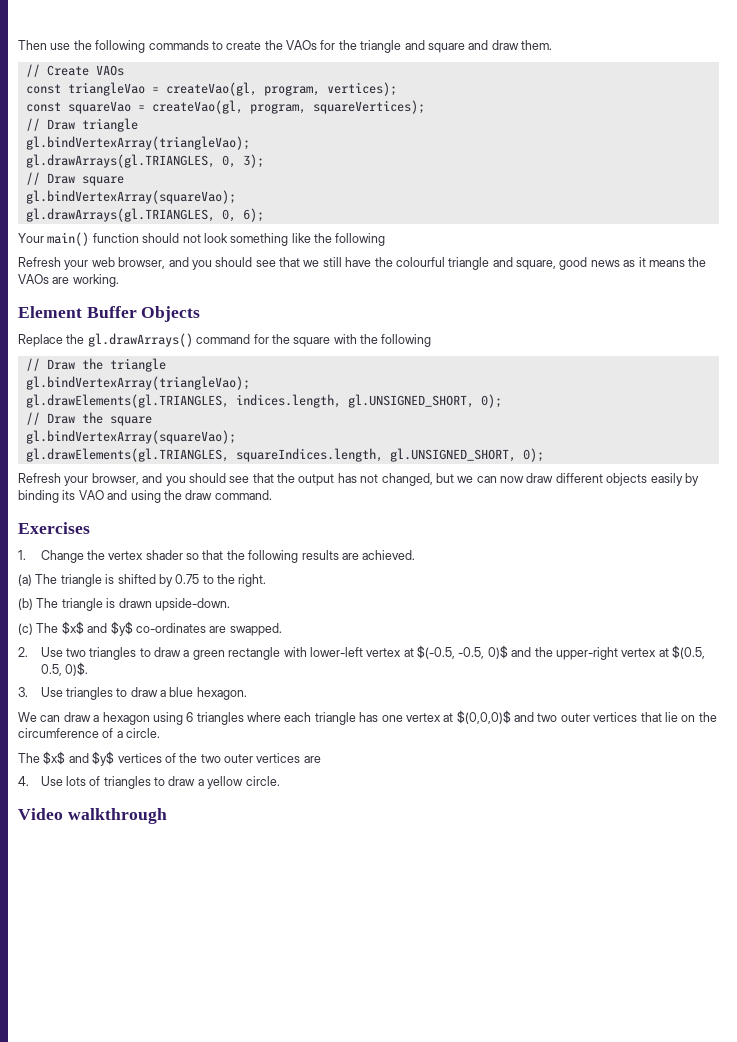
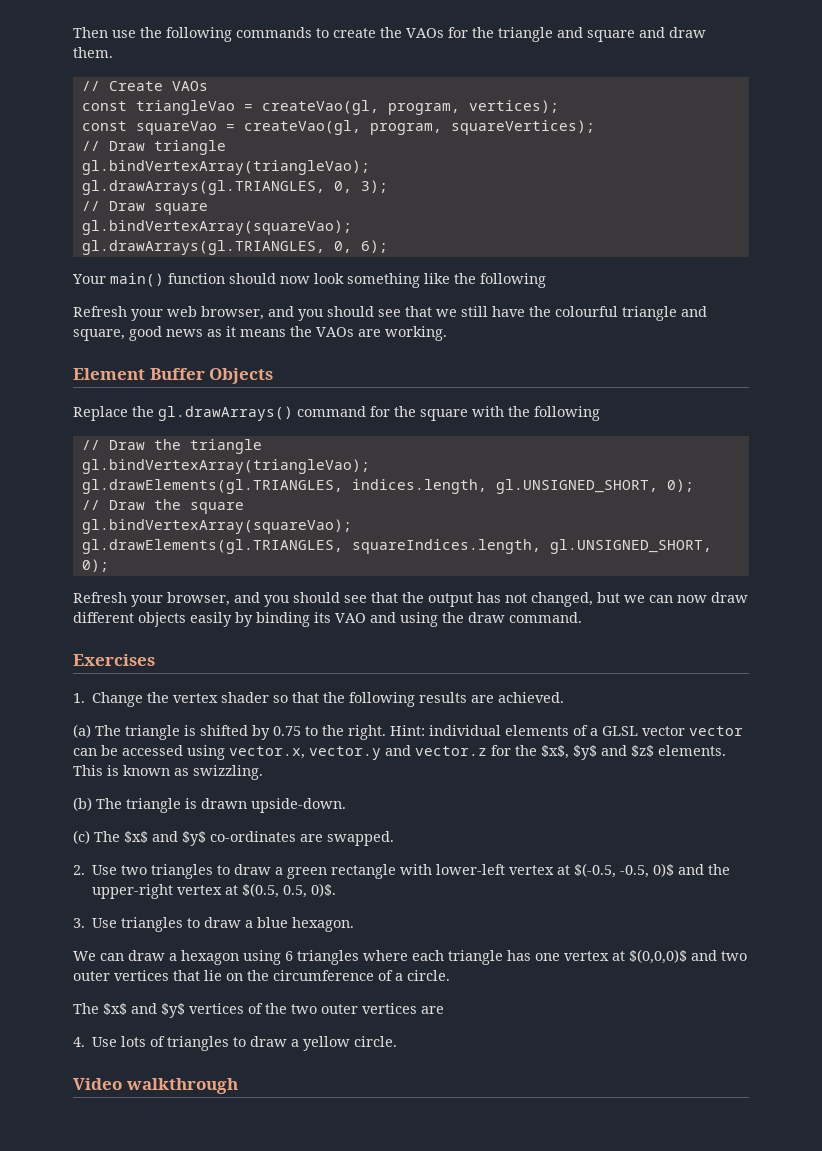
[182,234,201,243] not -> [280,276,310,284] now
(267, 580) none -> [390,725,743,736] [73,745,726,760] [73,765,263,780] Hint: individual elements of a GLSL vector vector can be accessed using vector.x, vector.y and vector.z for the $x$, $y$ and $z$ elements. This is known as swizzling.

